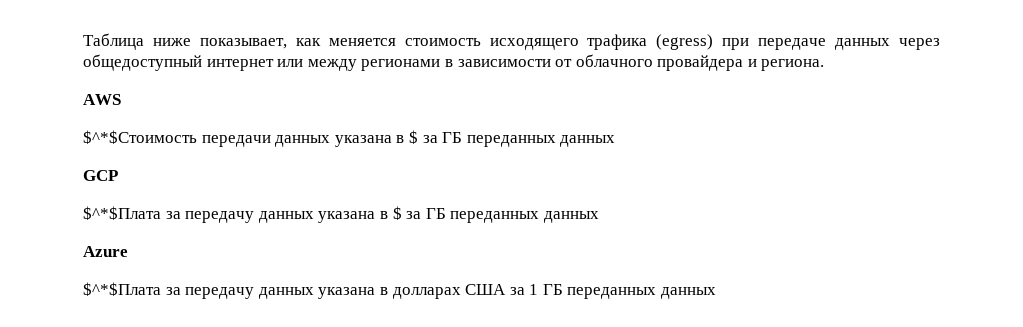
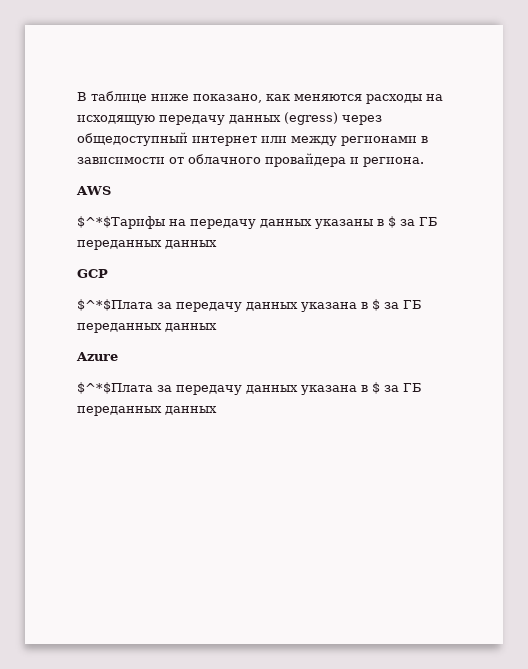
[83,33,891,50] Таблица ниже показывает, как меняется стоимость исходящего трафика (egress) при передаче данных -> [77,91,443,104] [77,112,338,125] В таблице ниже показано, как меняются расходы на исходящую передачу данных (egress)
[83,130,392,147] $^*$Стоимость передачи данных указана -> [77,216,373,229] $^*$Тарифы на передачу данных указаны
[392,284,539,299] долларах США за 1 -> [372,382,399,394] $ за

